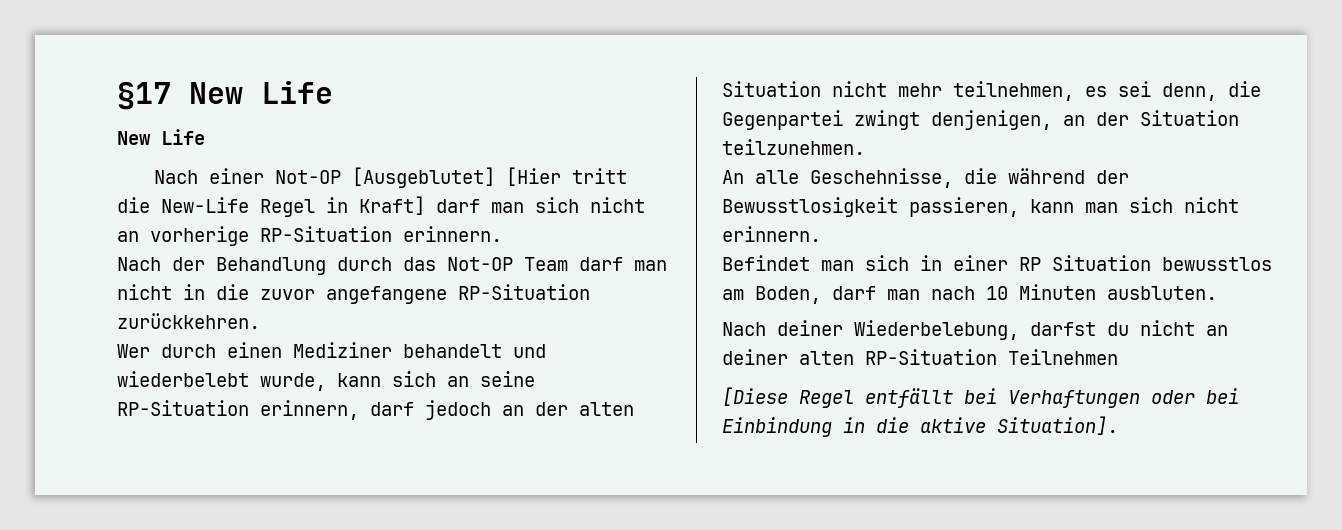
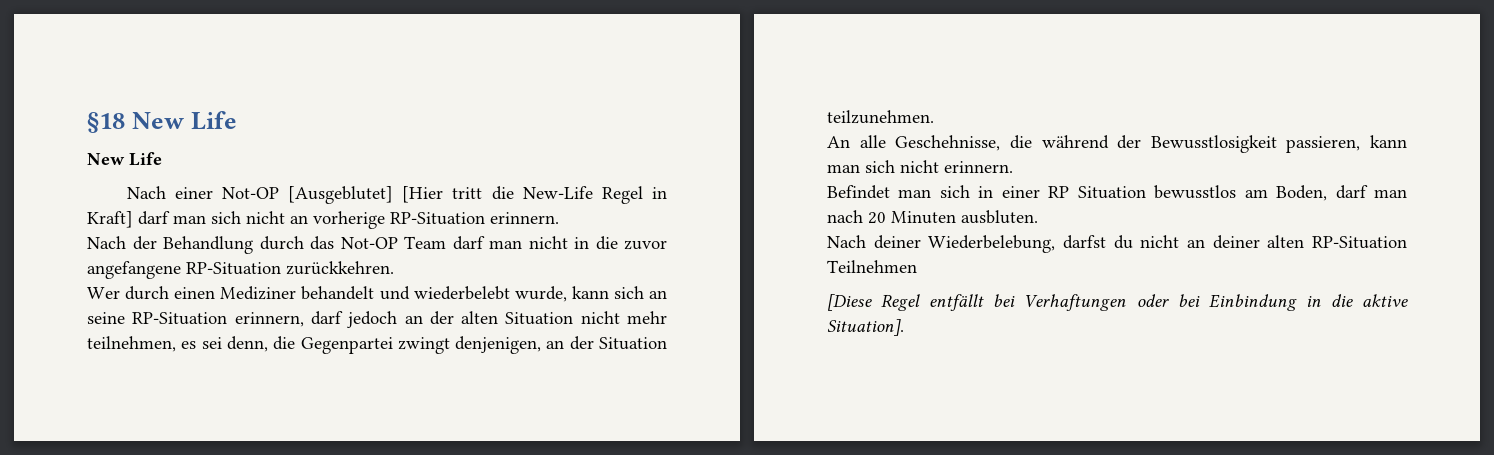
[117,82,171,110] §17 -> [87,112,125,133] §18
[986,286,1008,300] 10 -> [868,212,886,224] 20

